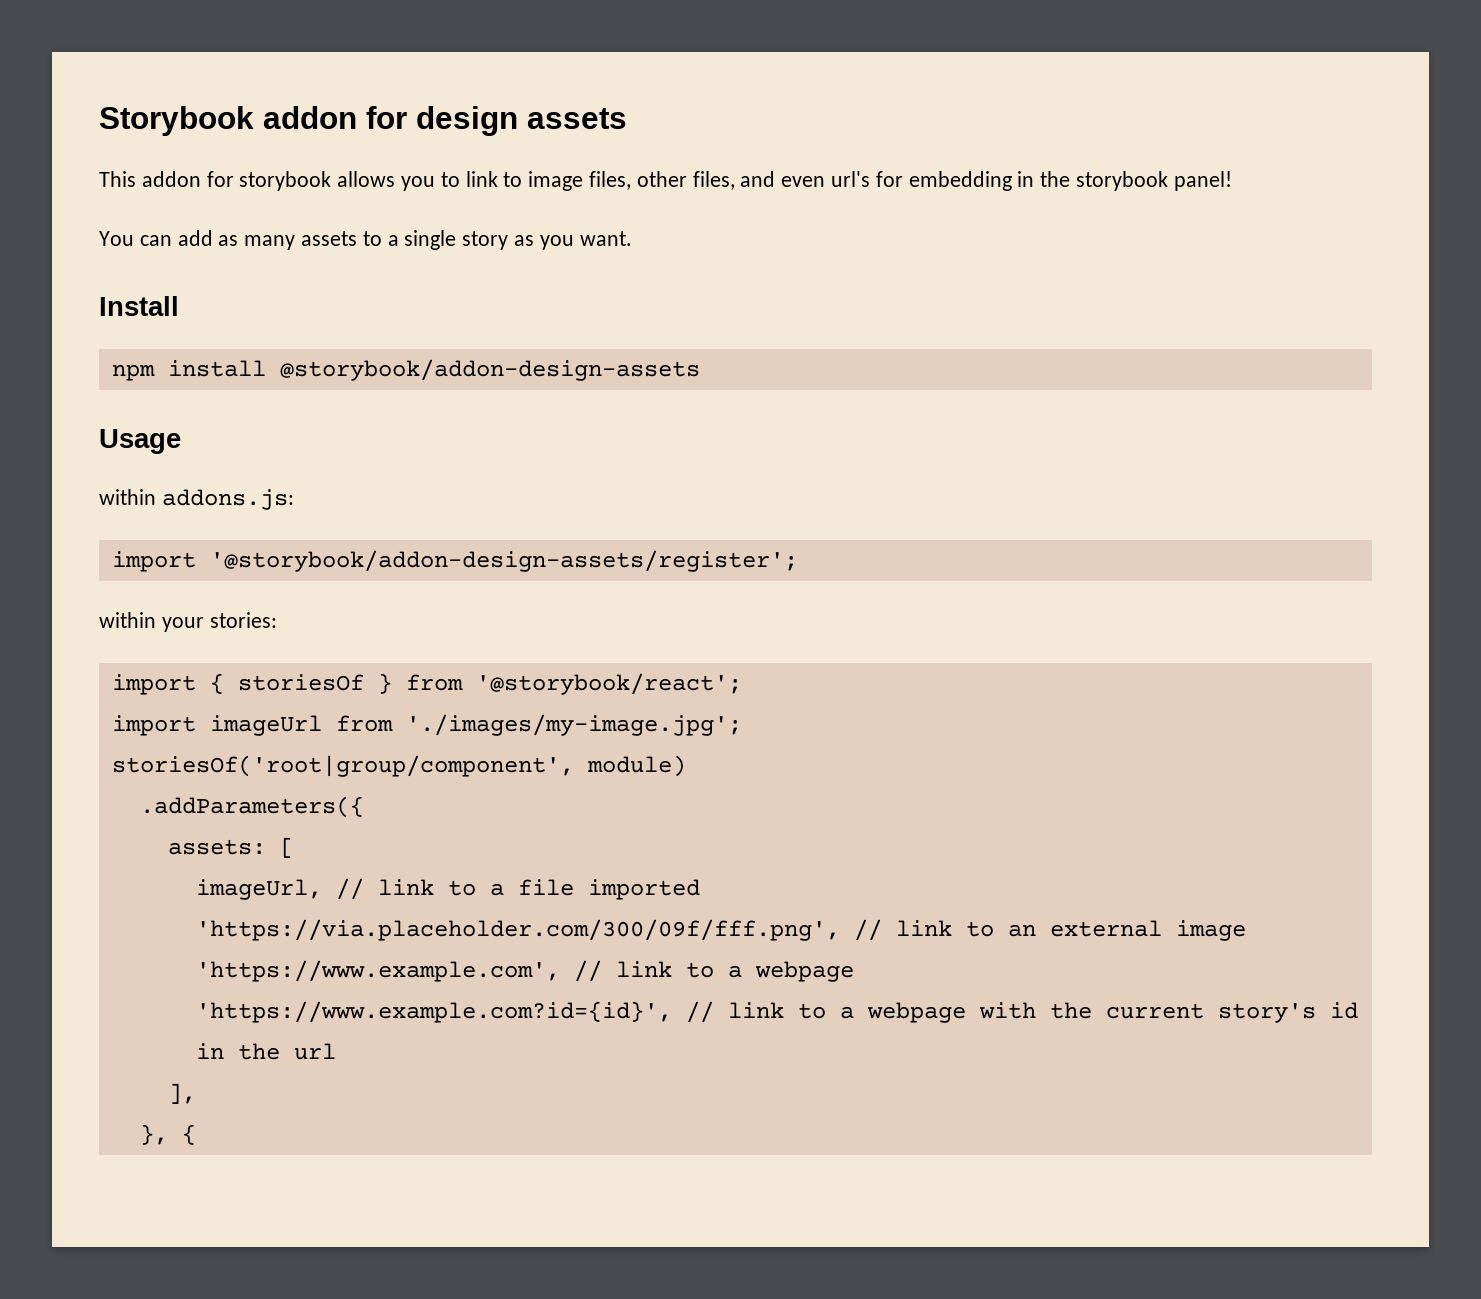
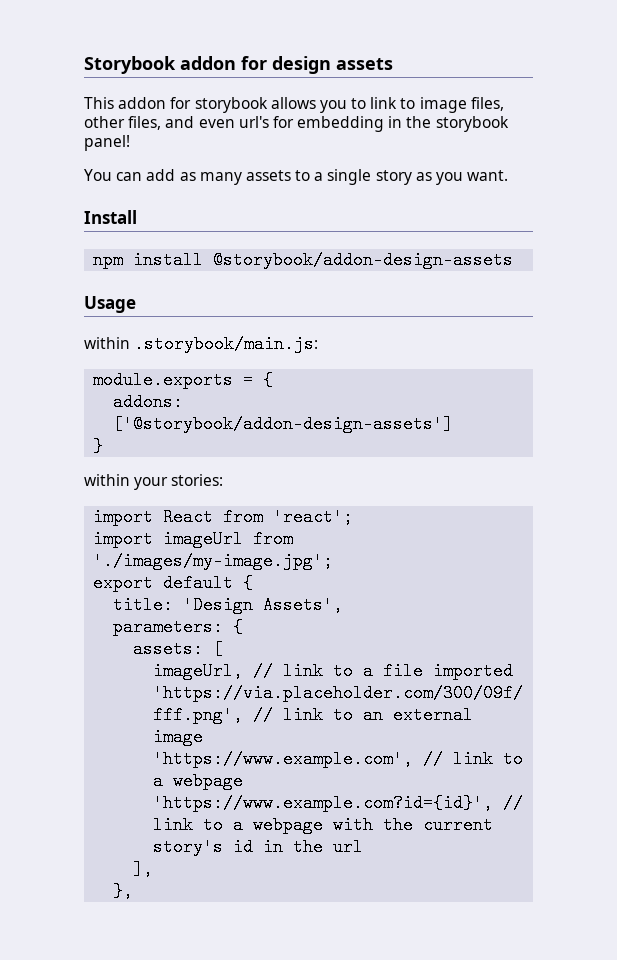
[161,489,294,510] [111,550,798,572] addons.js: // import '@storybook/addon-design-assets/register'; -> [134,335,319,353] [93,371,274,389] [113,393,184,411] [113,415,454,433] [93,437,104,455] .storybook/main.js: // module.exports = { // addons: ['@storybook/addon-design-assets'] // }
[209,673,742,695] { storiesOf } from '@storybook/react'; -> [163,508,354,526] React from 'react';
[111,755,686,777] [139,796,364,818] storiesOf('root|group/component', module) // .addParameters({ -> [93,574,254,592] [113,596,344,614] [113,618,244,636] export default { // title: 'Design Assets', // parameters: {
[181,1124,196,1145] { -> (134, 891) none

